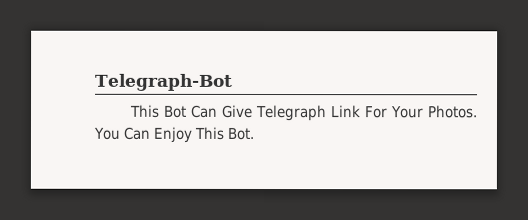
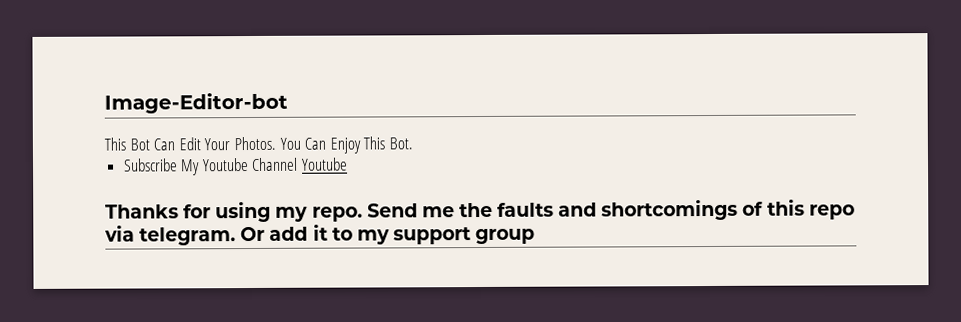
[95,73,233,91] Telegraph-Bot -> [104,92,288,114] Image-Editor-bot
[221,104,389,122] Give Telegraph Link For -> [178,137,201,151] Edit
(254, 133) none -> [122,157,349,176] [105,199,855,223] [104,224,536,246] // Subscribe My Youtube Channel Youtube // Thanks for using my repo. Send me the faults and shortcomings of this repo via telegram. Or add it to my support group

